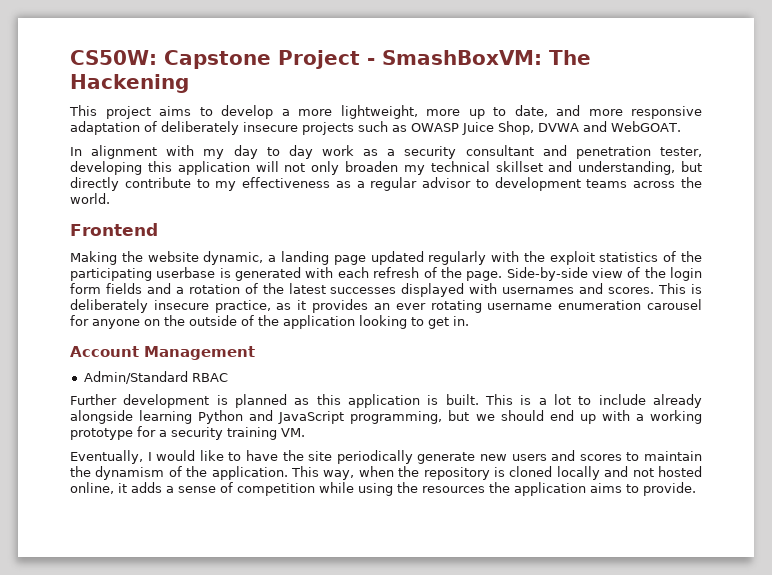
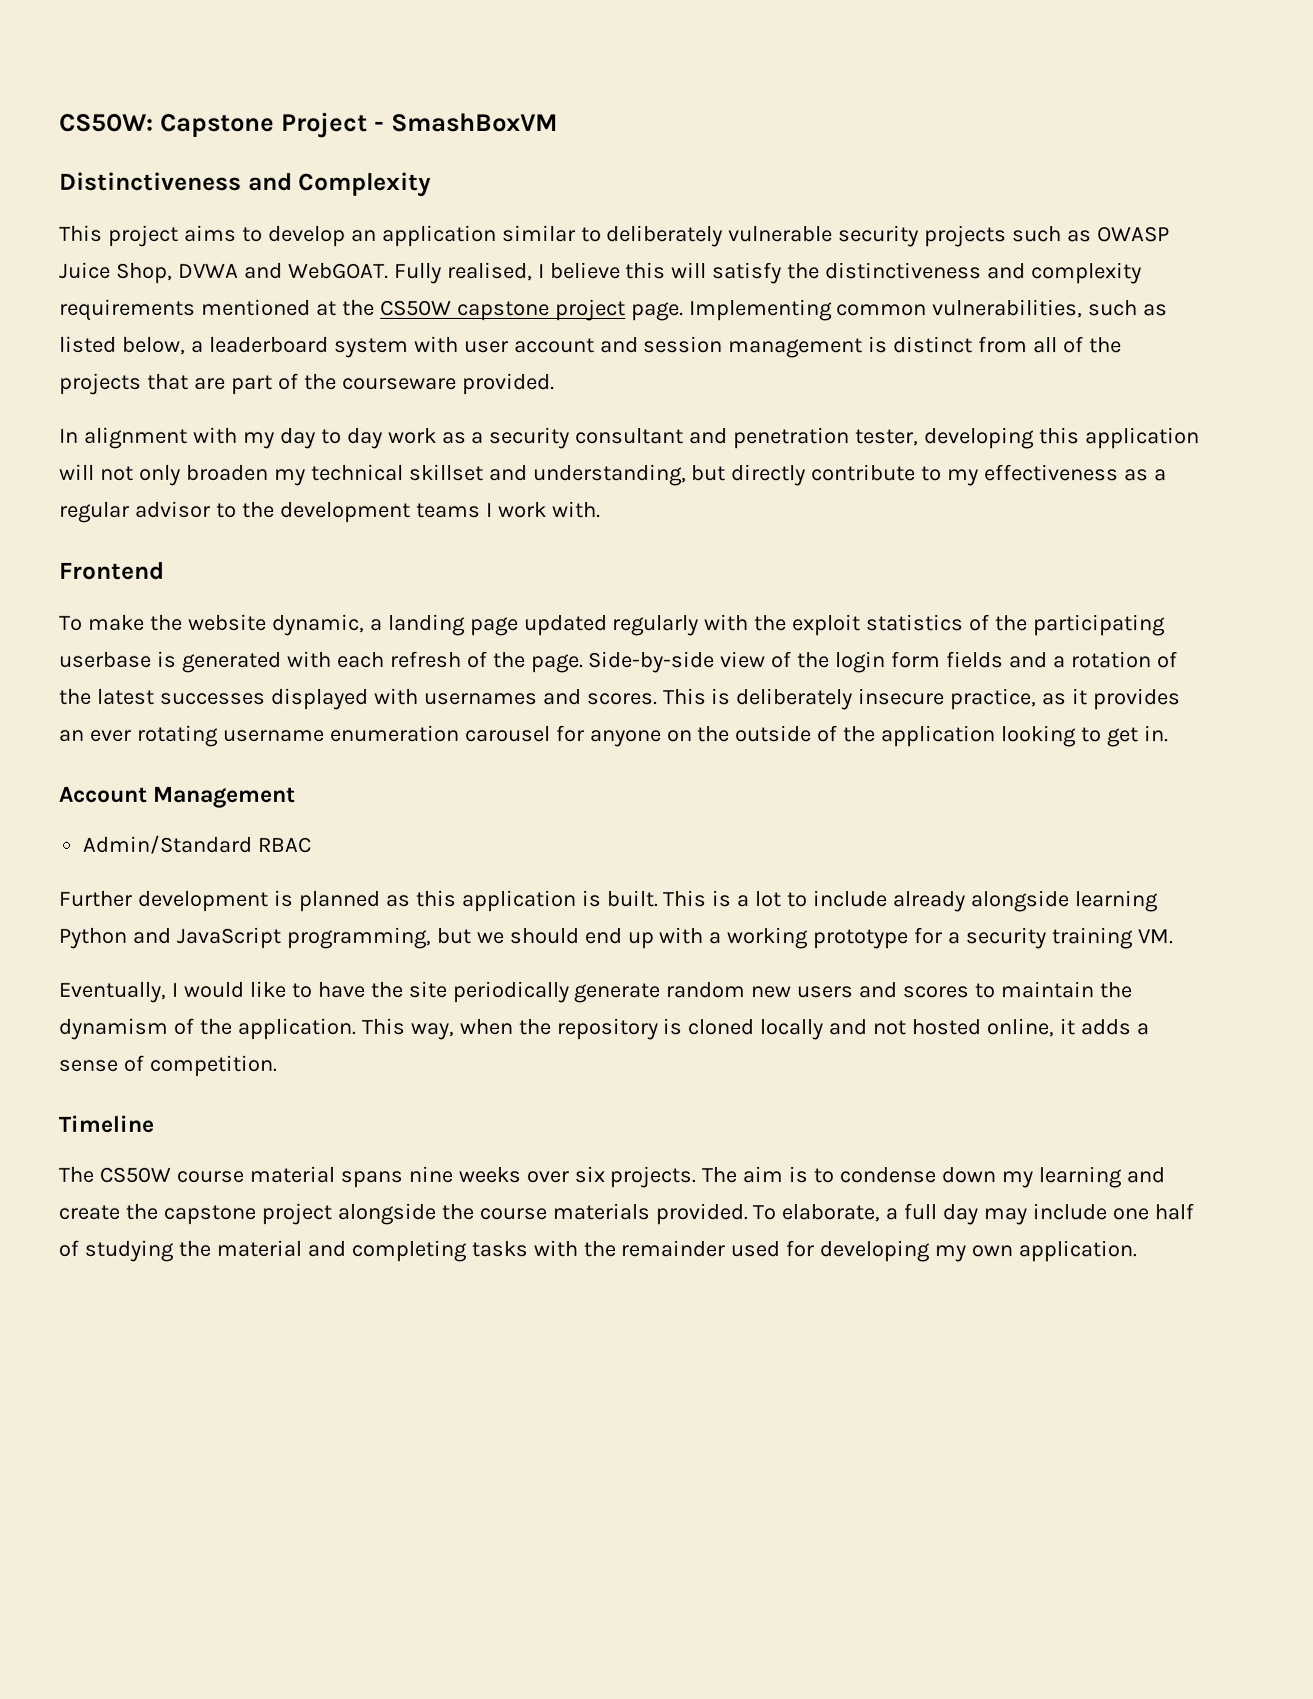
[382,50,591,65] [70,74,189,93] SmashBoxVM: The Hackening -> [390,112,558,132] [59,171,433,197] SmashBoxVM // Distinctiveness and Complexity
[281,105,702,119] [70,121,298,135] a more lightweight, more up to date, and more responsive adaptation of deliberately insecure -> [350,224,920,248] an application similar to deliberately vulnerable security
(681, 126) none -> [393,261,1143,285] [59,298,1169,322] [59,335,1123,359] [59,372,555,395] Fully realised, I believe this will satisfy the distinctiveness and complexity requirements mentioned at the CS50W capstone project page. Implementing common vulnerabilities, such as listed below, a leaderboard system with user account and session management is distinct from all of the projects that are part of the courseware provided.
(489, 183) none -> [241,501,275,518] the
[633,177,702,188] [70,193,110,204] across the world. -> [485,500,601,518] I work with.
[70,251,117,265] Making -> [59,614,145,631] To make
(476, 458) none -> [665,982,746,999] random
[237,482,696,496] competition while using the resources the application aims to provide. -> [148,1054,277,1077] [58,1114,154,1133] [58,1165,1165,1189] [58,1202,1194,1226] [58,1239,1138,1263] competition. // Timeline // The CS50W course material spans nine weeks over six projects. The aim is to condense down my learning and create the capstone project alongside the course materials provided. To elaborate, a full day may include one half of studying the material and completing tasks with the remainder used for developing my own application.

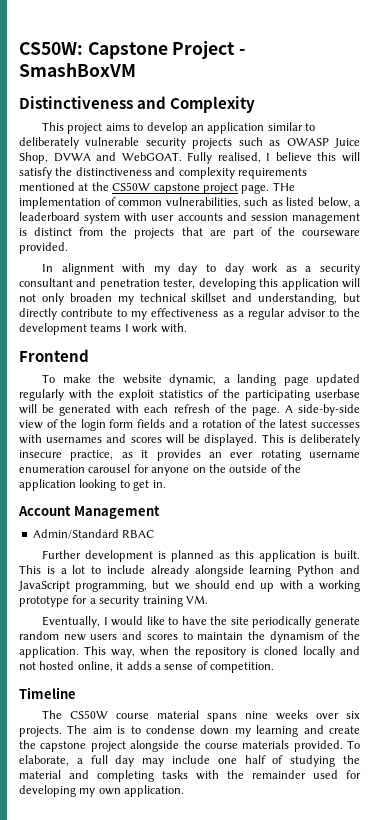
[688,299,833,322] Implementing -> [272,182,295,191] [19,197,116,209] THe implementation of
[513,337,595,353] account -> [177,213,223,221] accounts
[1033,336,1085,354] all of -> (104, 231) none
[156,650,177,668] is -> [19,404,55,414] will be
[588,650,716,674] Side-by-side -> [284,404,360,416] A side-by-side
[270,687,369,710] displayed -> (360, 425) none
[586,692,658,706] scores. -> [130,434,258,446] scores will be displayed.

